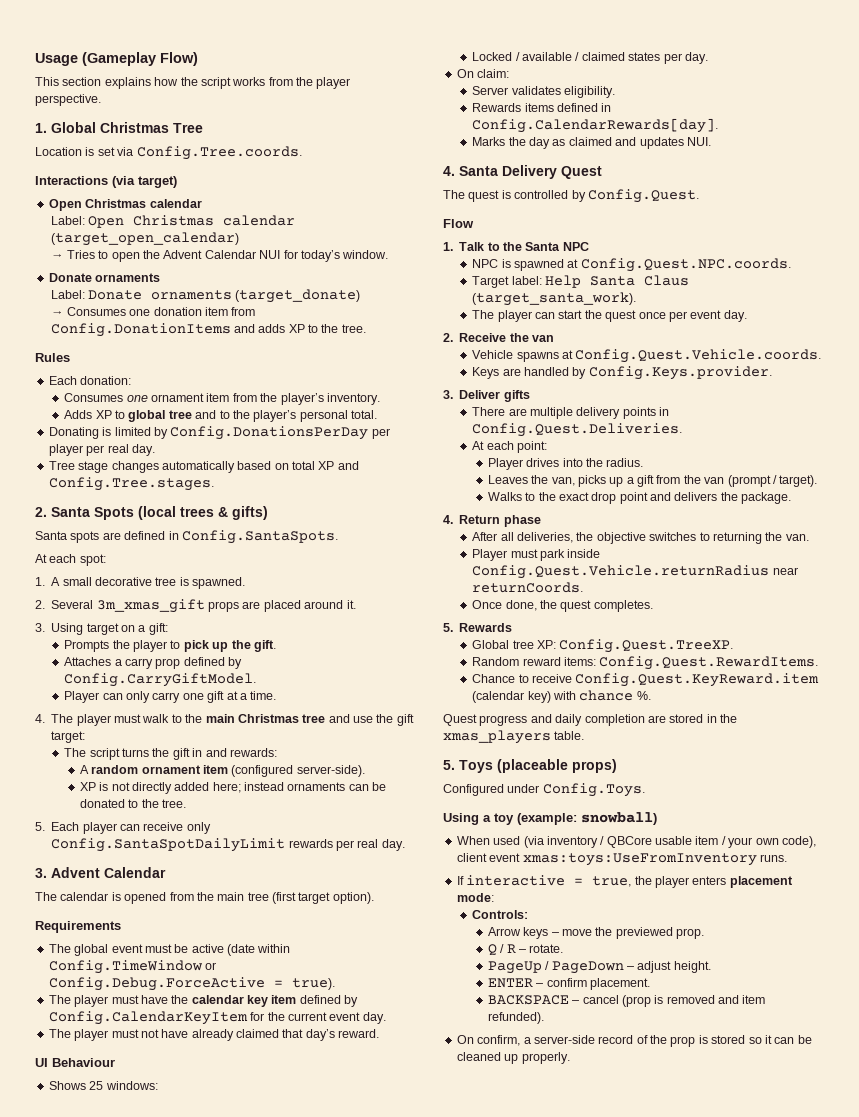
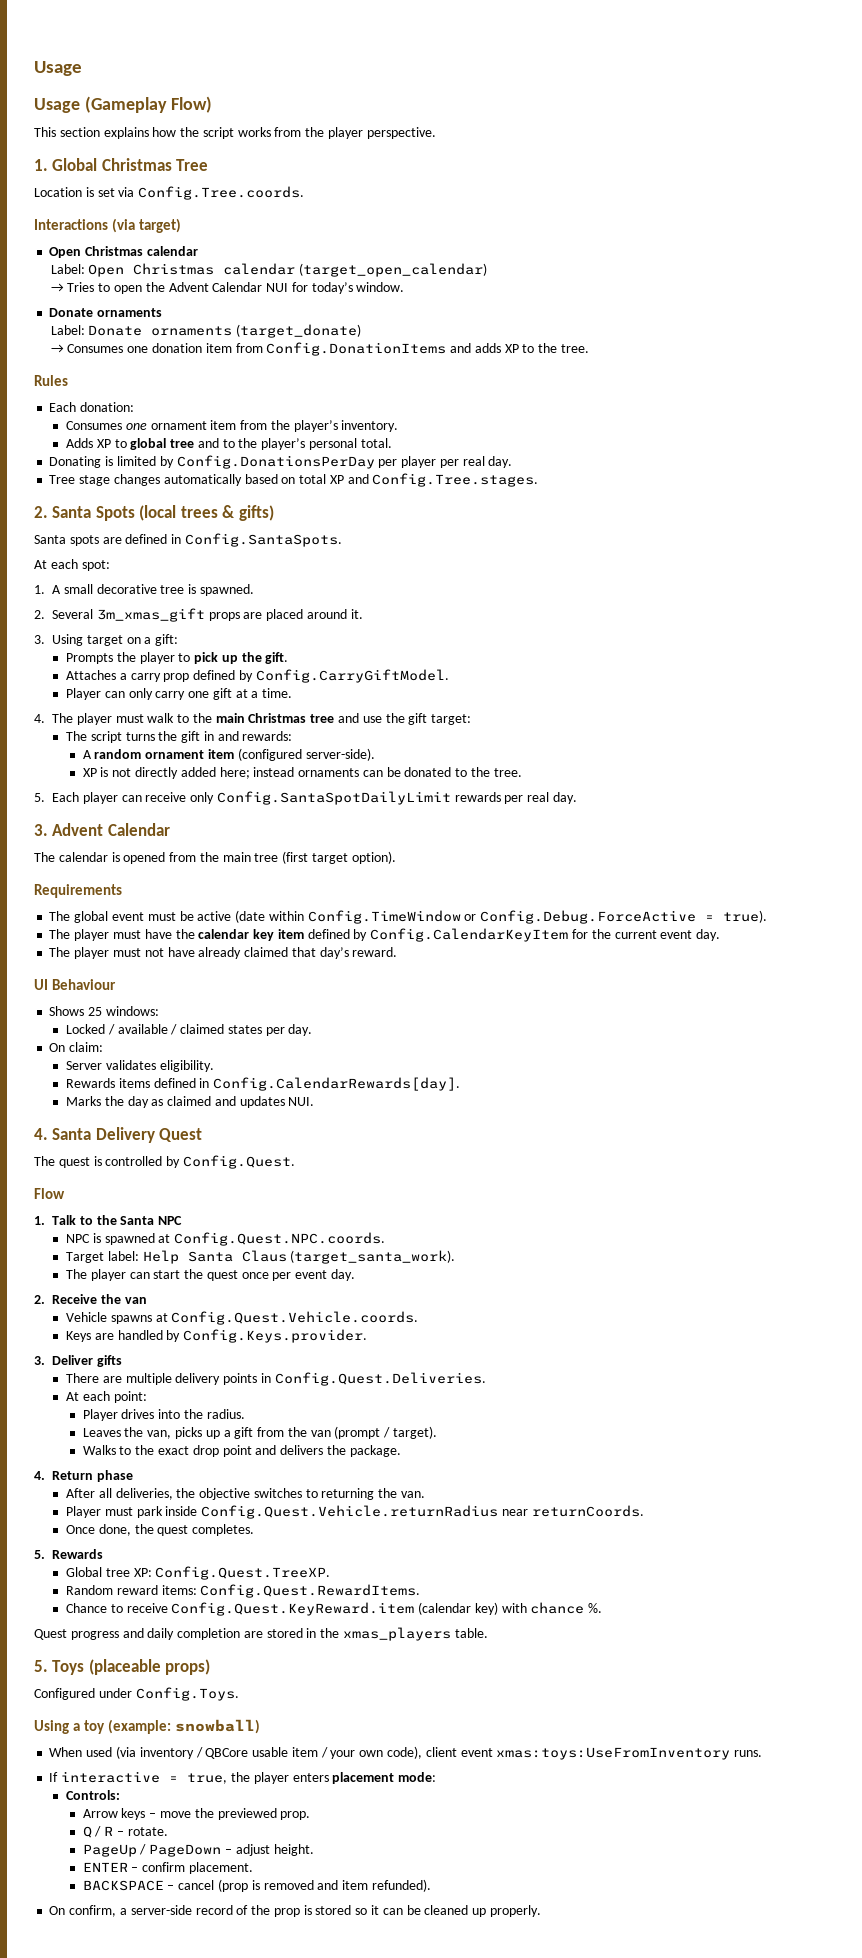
[35,53,78,66] Usage -> [34,61,82,76] [34,98,80,113] Usage // Usage

